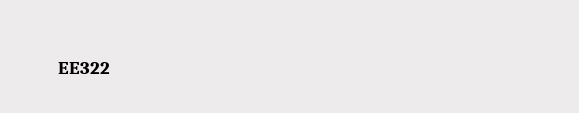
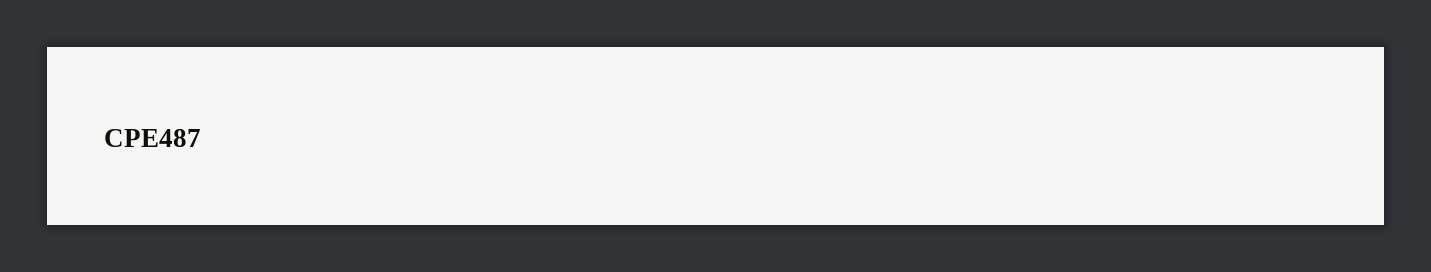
[58,62,110,74] EE322 -> [104,129,201,147] CPE487

